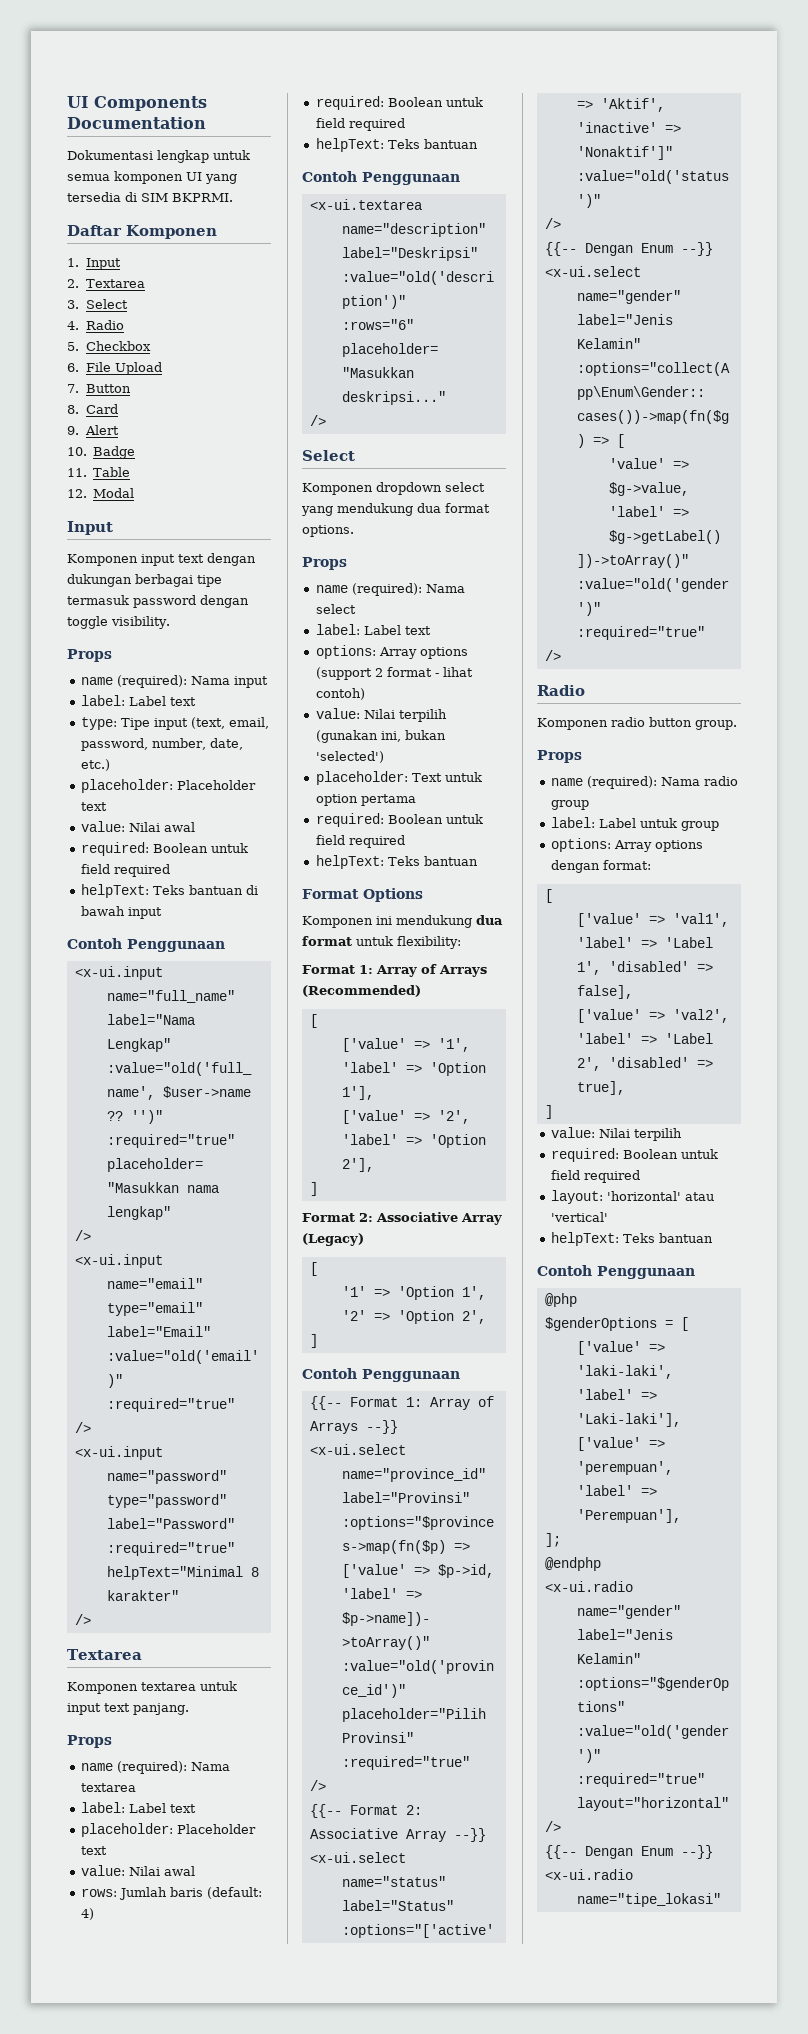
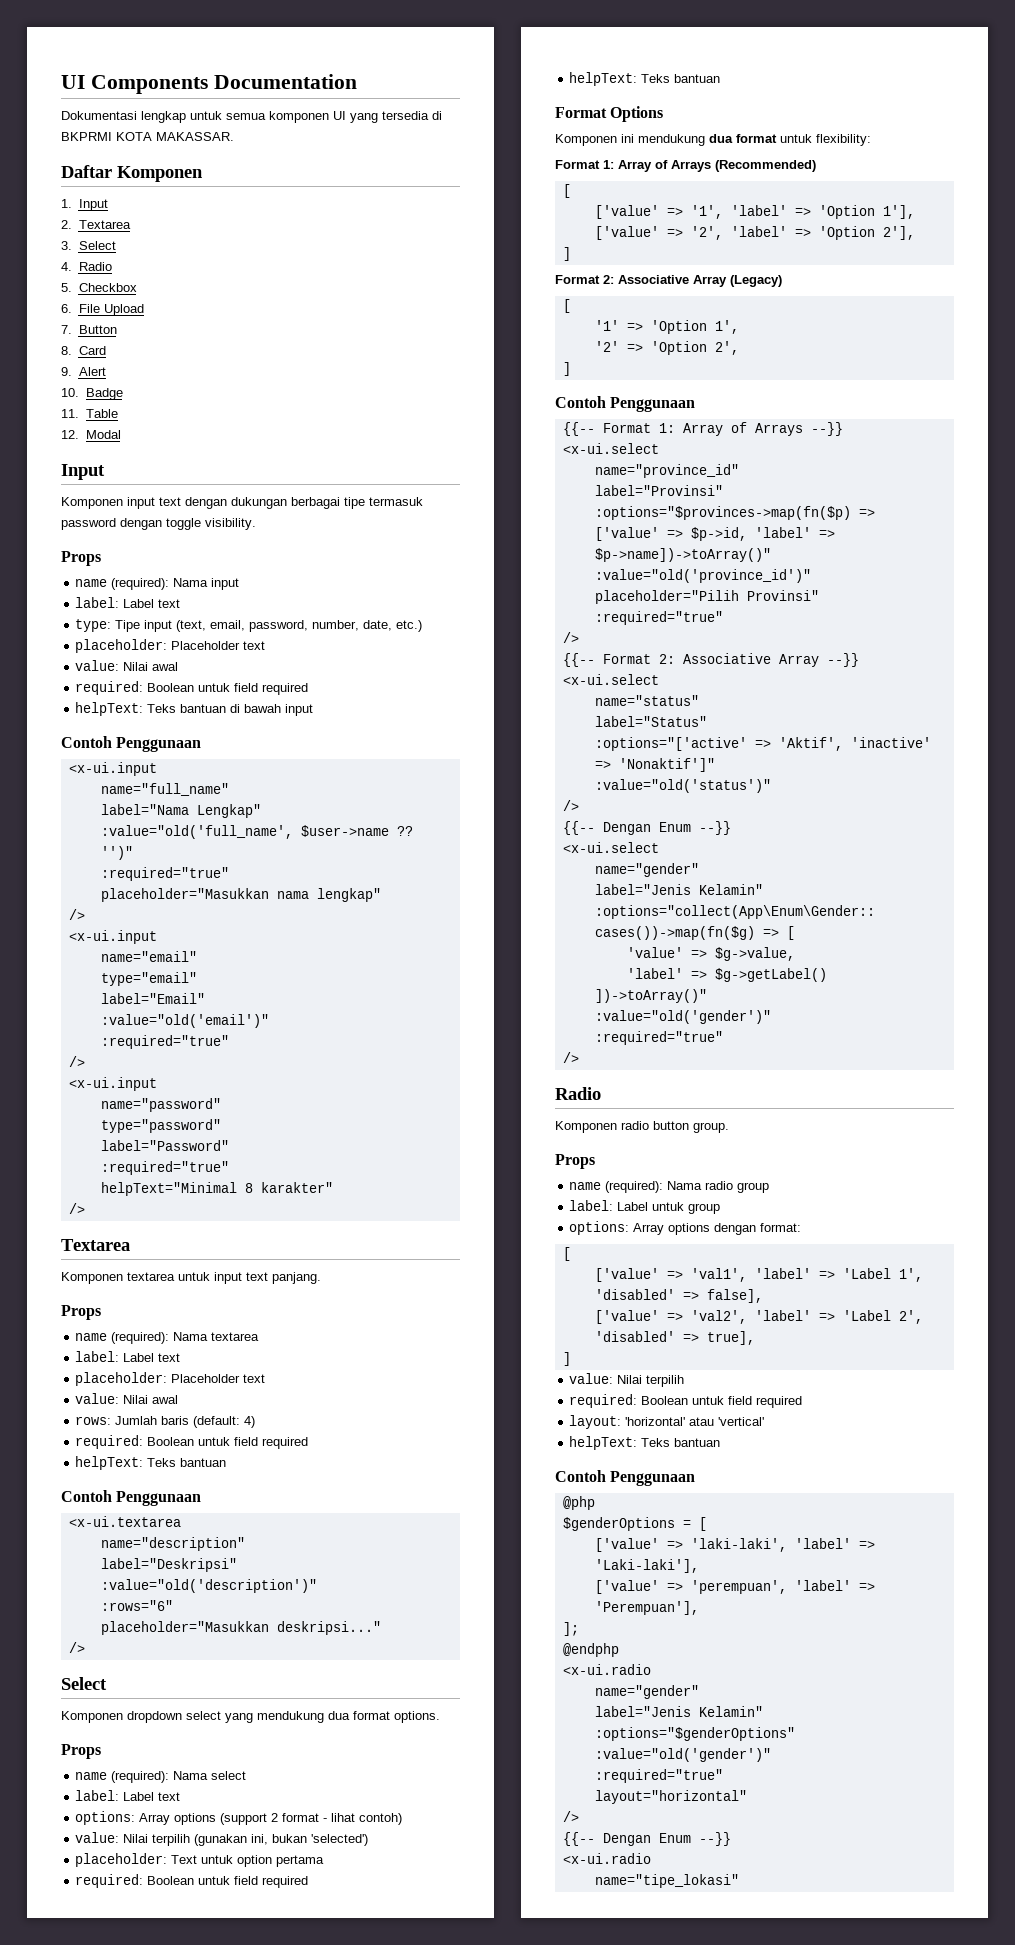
[141,193,233,202] SIM BKPRMI. -> [61,132,234,141] BKPRMI KOTA MAKASSAR.

